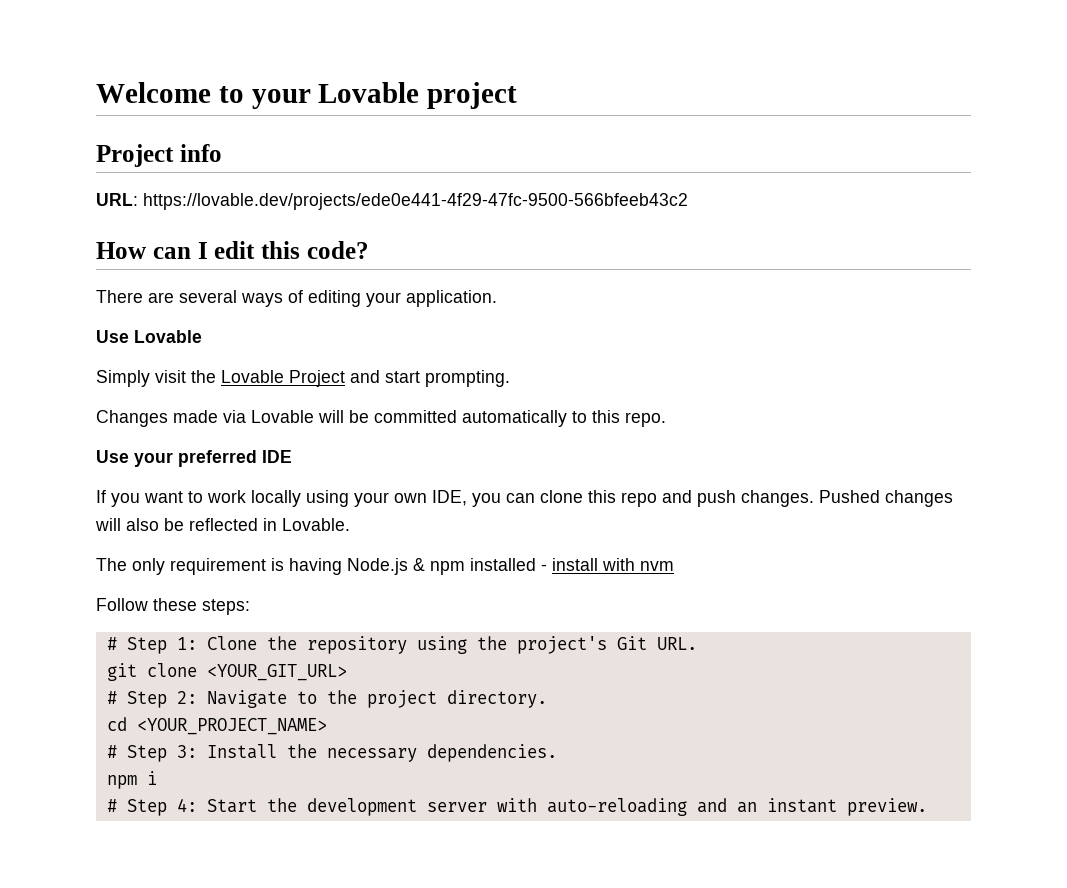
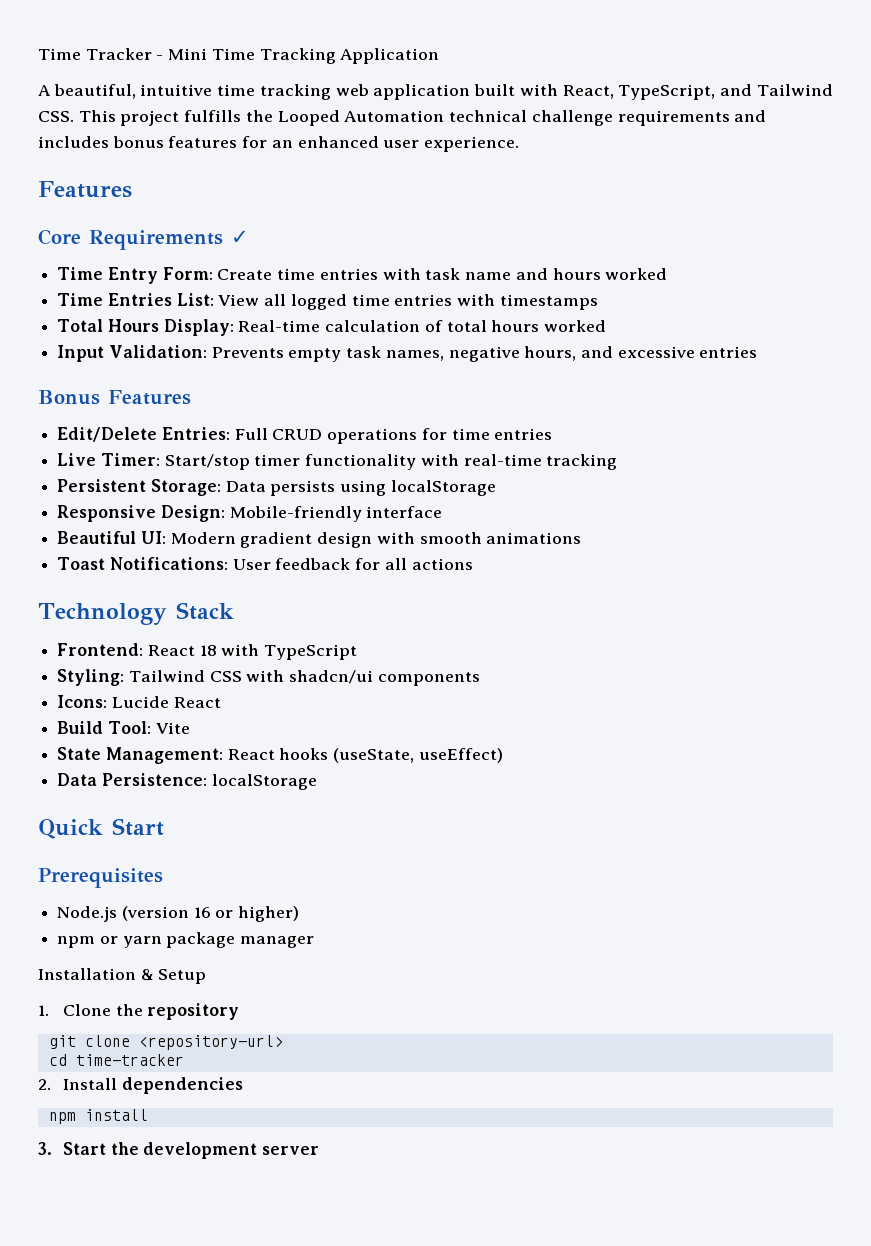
[96,82,518,109] [96,144,222,167] [96,193,688,210] [96,241,369,259] [96,290,497,307] [96,330,202,343] [96,370,510,387] [96,410,666,427] [96,450,292,467] [96,490,953,507] [95,518,350,531] [96,558,674,575] [96,598,250,615] [106,636,697,654] [106,663,347,681] [106,690,547,708] [106,717,327,735] [106,744,557,762] [106,771,157,789] [106,798,927,816] Welcome to your Lovable project // Project info // URL: https://lovable.dev/projects/ede0e441-4f29-47fc-9500-566bfeeb43c2 // How can I edit this code? // There are several ways of editing your application. // Use Lovable // Simply visit the Lovable Project and start prompting. // Changes made via Lovable will be committed automatically to this repo. // Use your preferred IDE // If you want to work locally using your own IDE, you can clone this repo and push changes. Pushed changes will also be reflected in Lovable. // The only requirement is having Node.js & npm installed - install with nvm // Follow these steps: // # Step 1: Clone the repository using the project's Git URL. // git clone <YOUR_GIT_URL> // # Step 2: Navigate to the project directory. // cd <YOUR_PROJECT_NAME> // # Step 3: Install the necessary dependencies. // npm i // # Step 4: Start the development server with auto-reloading and an instant preview. -> [38,48,440,64] [38,84,833,100] [38,110,767,126] [38,136,520,152] [38,181,132,198] [38,229,249,250] [57,267,668,284] [57,293,598,310] [57,319,607,336] [57,345,758,362] [38,390,191,405] [57,427,553,444] [57,453,618,470] [57,479,496,496] [57,505,443,522] [57,531,582,548] [57,557,473,570] [38,602,234,625] [57,643,358,660] [57,669,480,686] [57,695,221,708] [57,721,190,734] [57,747,503,764] [57,773,317,790] [38,818,164,839] [38,868,163,888] [57,906,300,922] [57,932,315,948] [38,968,207,984] [38,1003,240,1020] [48,1035,283,1050] [48,1054,184,1066] [38,1077,243,1094] [48,1109,148,1124] [38,1142,320,1159] Time Tracker - Mini Time Tracking Application // A beautiful, intuitive time tracking web application built with React, TypeScript, and Tailwind CSS. This project fulfills the Looped Automation technical challenge requirements and includes bonus features for an enhanced user experience. // Features // Core Requirements ✓ // Time Entry Form: Create time entries with task name and hours worked // Time Entries List: View all logged time entries with timestamps // Total Hours Display: Real-time calculation of total hours worked // Input Validation: Prevents empty task names, negative hours, and excessive entries // Bonus Features // Edit/Delete Entries: Full CRUD operations for time entries // Live Timer: Start/stop timer functionality with real-time tracking // Persistent Storage: Data persists using localStorage // Responsive Design: Mobile-friendly interface // Beautiful UI: Modern gradient design with smooth animations // Toast Notifications: User feedback for all actions // Technology Stack // Frontend: React 18 with TypeScript // Styling: Tailwind CSS with shadcn/ui components // Icons: Lucide React // Build Tool: Vite // State Management: React hooks (useState, useEffect) // Data Persistence: localStorage // Quick Start // Prerequisites // Node.js (version 16 or higher) // npm or yarn package manager // Installation & Setup // 1. Clone the repository // git clone <repository-url> // cd time-tracker // 2. Install dependencies // npm install // 3. Start the development server

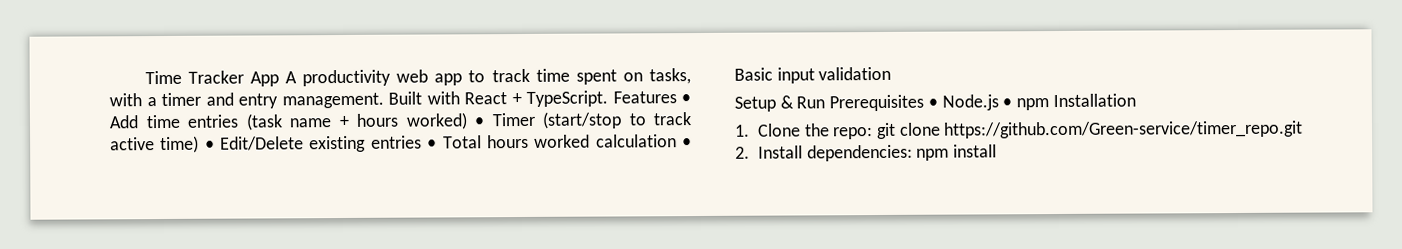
[156,48,440,64] [38,84,833,100] [38,110,767,126] [38,136,520,152] [38,181,132,198] [38,229,249,250] [57,267,668,284] [57,293,598,310] [57,319,607,336] [57,345,758,362] [38,390,191,405] [57,427,553,444] [57,453,618,470] [57,479,496,496] [57,505,443,522] [57,531,582,548] [57,557,473,570] [38,602,234,625] [57,643,358,660] [57,669,480,686] [57,695,221,708] [57,721,190,734] [57,747,503,764] [57,773,317,790] [38,818,164,839] [38,868,163,888] [57,906,300,922] [57,932,315,948] - Mini Time Tracking Application // A beautiful, intuitive time tracking web application built with React, TypeScript, and Tailwind CSS. This project fulfills the Looped Automation technical challenge requirements and includes bonus features for an enhanced user experience. // Features // Core Requirements ✓ // Time Entry Form: Create time entries with task name and hours worked // Time Entries List: View all logged time entries with timestamps // Total Hours Display: Real-time calculation of total hours worked // Input Validation: Prevents empty task names, negative hours, and excessive entries // Bonus Features // Edit/Delete Entries: Full CRUD operations for time entries // Live Timer: Start/stop timer functionality with real-time tracking // Persistent Storage: Data persists using localStorage // Responsive Design: Mobile-friendly interface // Beautiful UI: Modern gradient design with smooth animations // Toast Notifications: User feedback for all actions // Technology Stack // Frontend: React 18 with TypeScript // Styling: Tailwind CSS with shadcn/ui components // Icons: Lucide React // Build Tool: Vite // State Management: React hooks (useState, useEffect) // Data Persistence: localStorage // Quick Start // Prerequisites // Node.js (version 16 or higher) // npm or yarn package manager // -> [249,68,691,87] [109,90,691,109] [109,111,692,131] [110,134,693,154] [734,66,892,84] [734,94,1050,112] App A productivity web app to track time spent on tasks, with a timer and entry management. Built with React + TypeScript. Features • Add time entries (task name + hours worked) • Timer (start/stop to track active time) • Edit/Delete existing entries • Total hours worked calculation • Basic input validation // Setup & Run Prerequisites • Node.js • npm
[140,969,207,984] & Setup -> (1136, 100) none
[147,1003,240,1020] repository // -> [833,127,874,140] repo:
[138,1035,283,1050] [48,1054,184,1066] <repository-url> // cd time-tracker -> [943,120,1304,139] https://github.com/Green-service/timer_repo.git
[121,1077,243,1094] dependencies // -> [806,144,913,162] dependencies:
[38,1142,320,1159] // 3. Start the development server -> (998, 151) none

